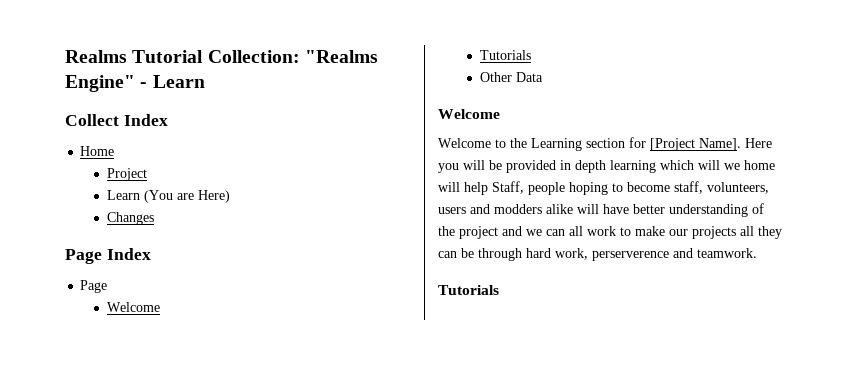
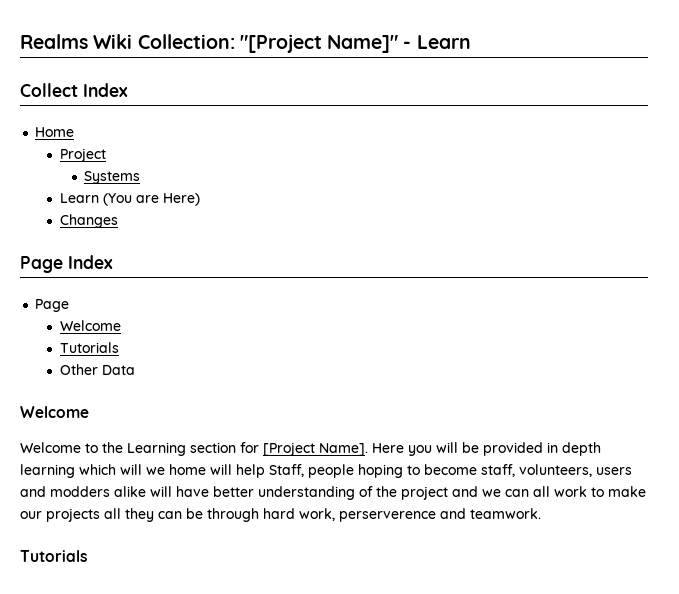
[132,50,378,63] [65,75,135,92] Tutorial Collection: "Realms Engine" -> [93,34,399,53] Wiki Collection: "[Project Name]"
(148, 174) none -> [84,171,141,184] // Systems

